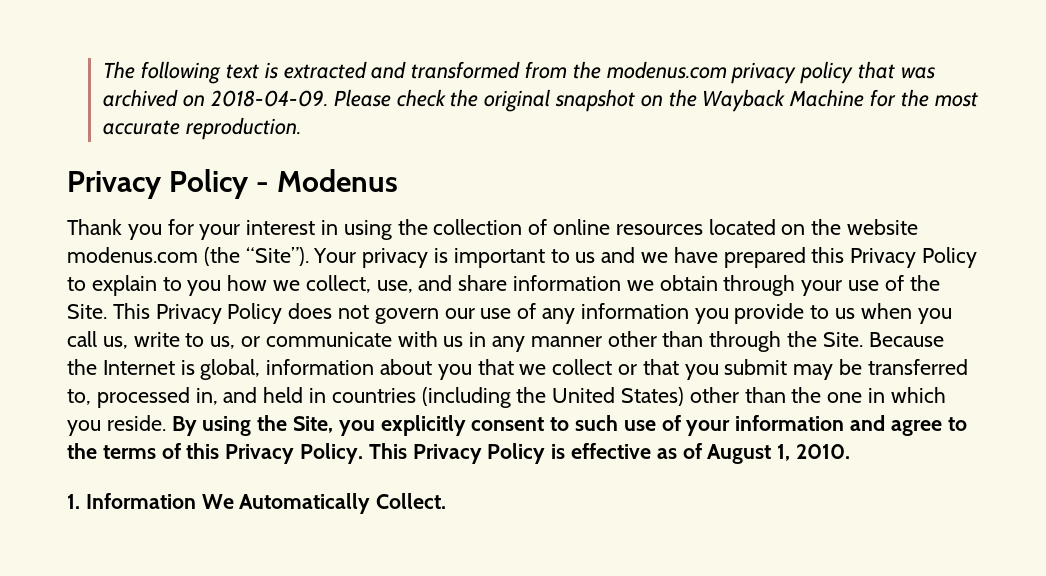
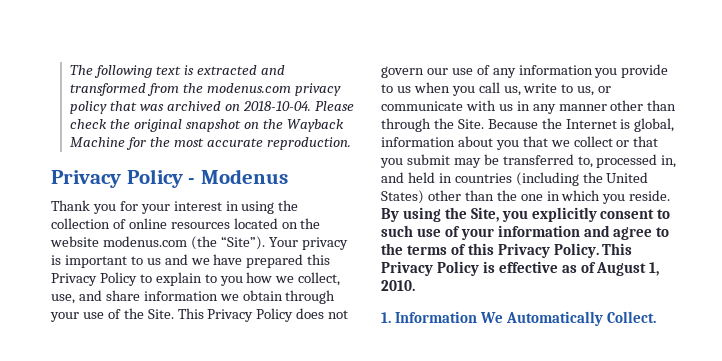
[210,90,328,107] 2018-04-09. -> [242,101,311,111] 2018-10-04.

